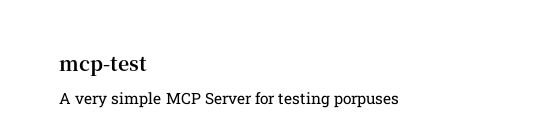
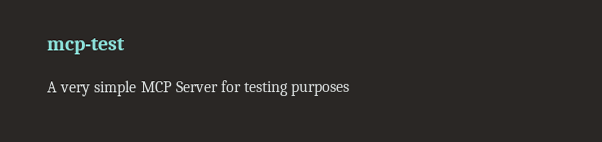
[334,95,400,108] porpuses -> [291,82,351,97] purposes

